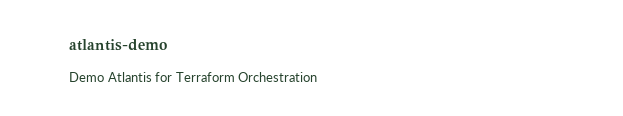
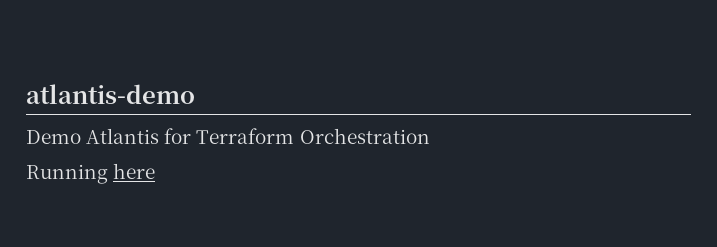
(318, 77) none -> [26,163,156,184] // Running here

